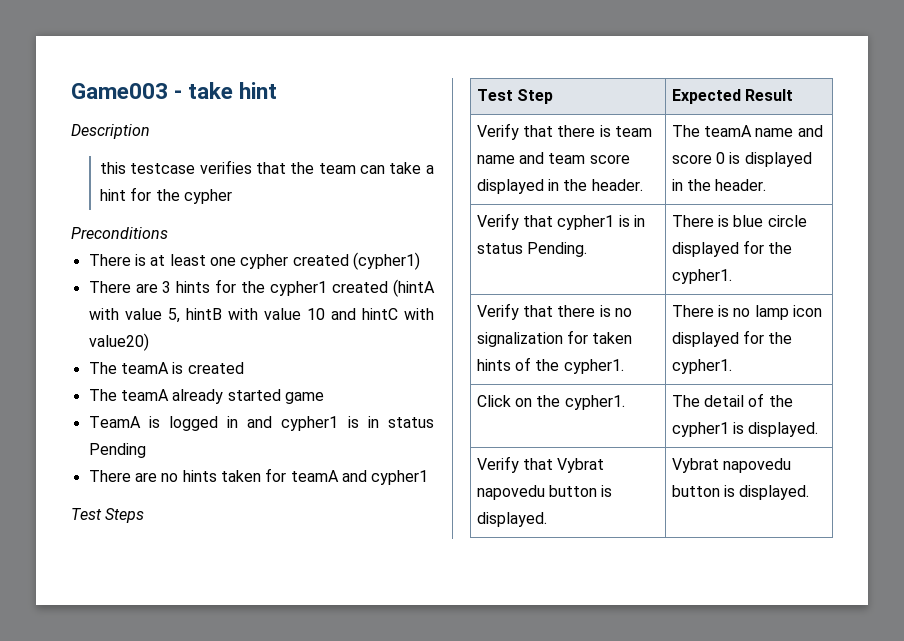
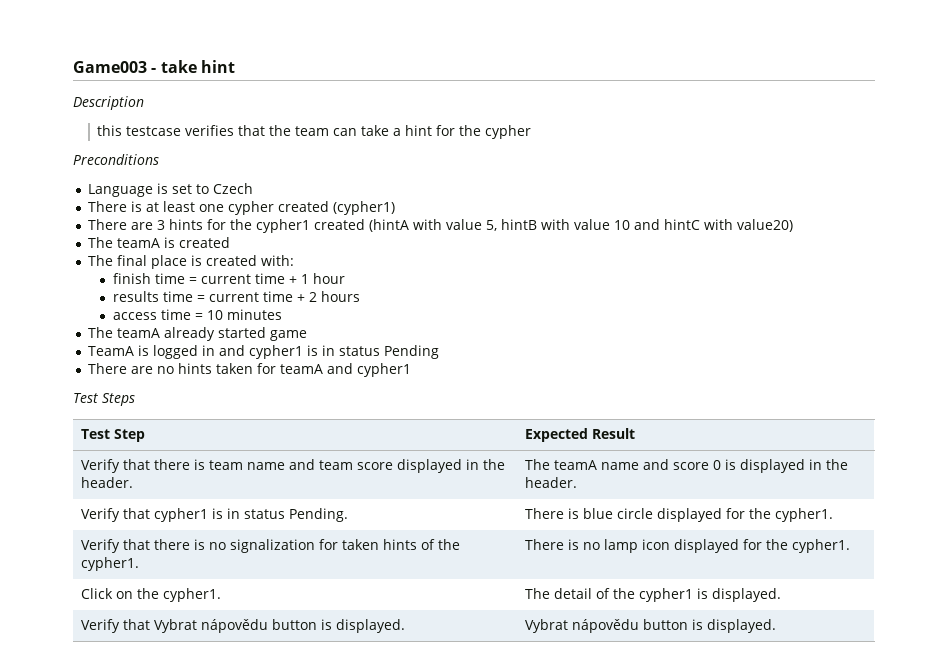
(168, 233) none -> [88,183,254,197] // Language is set to Czech
(244, 368) none -> [88,255,295,269] [112,273,345,284] [112,291,360,302] [112,309,282,320] // The final place is created with: // finish time = current time + 1 hour // results time = current time + 2 hours // access time = 10 minutes
[476,485,545,500] napovedu -> [201,619,269,633] nápovědu
[723,458,792,473] napovedu -> [572,619,640,633] nápovědu

